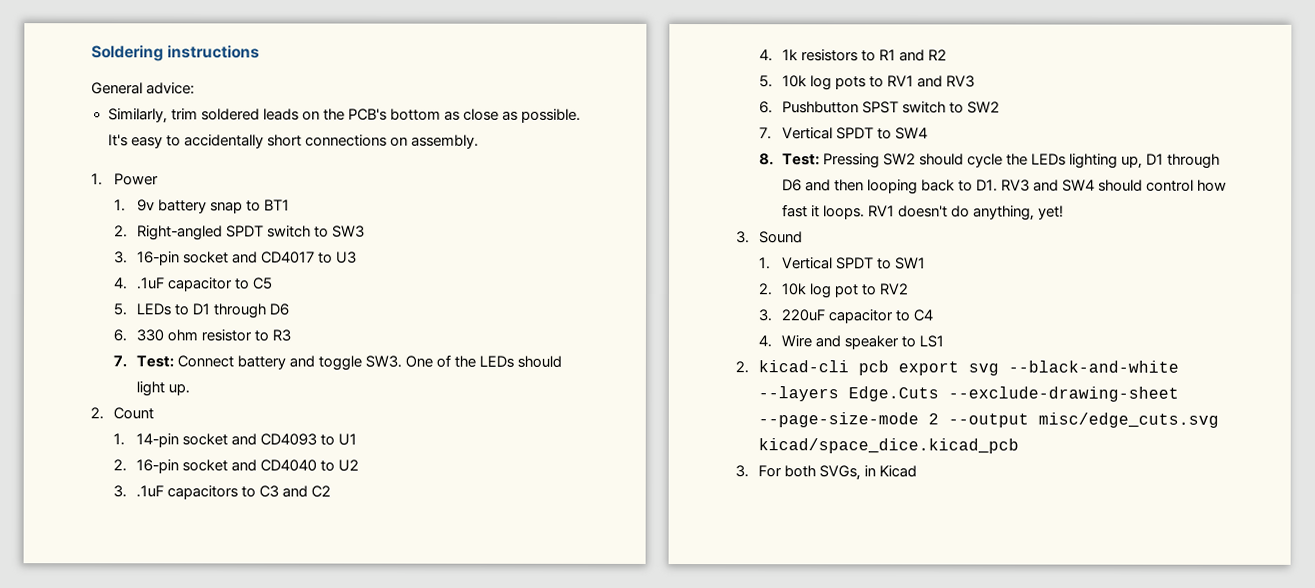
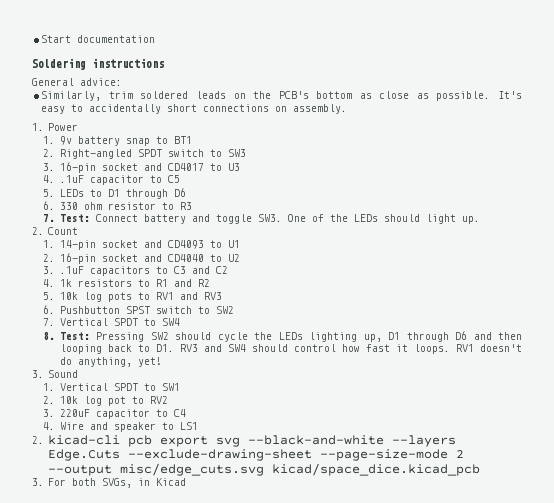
(91, 53) none -> [41,35,156,43] Start documentation //

